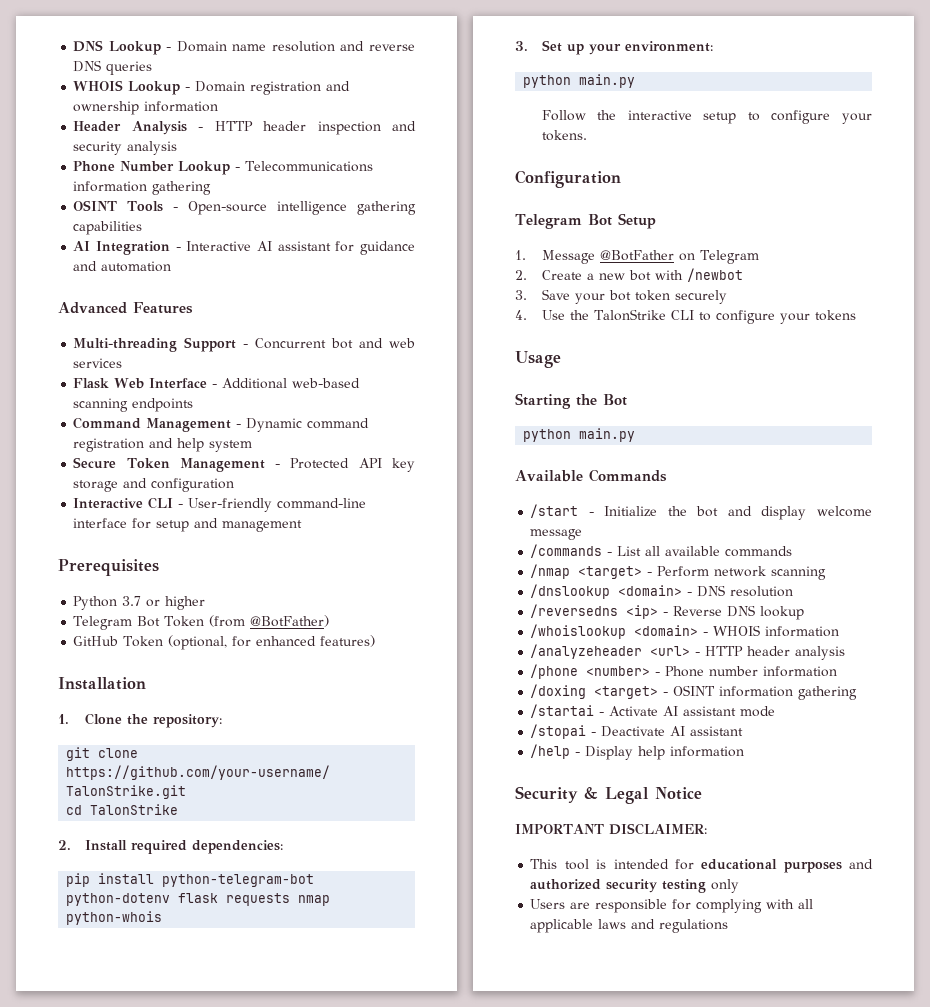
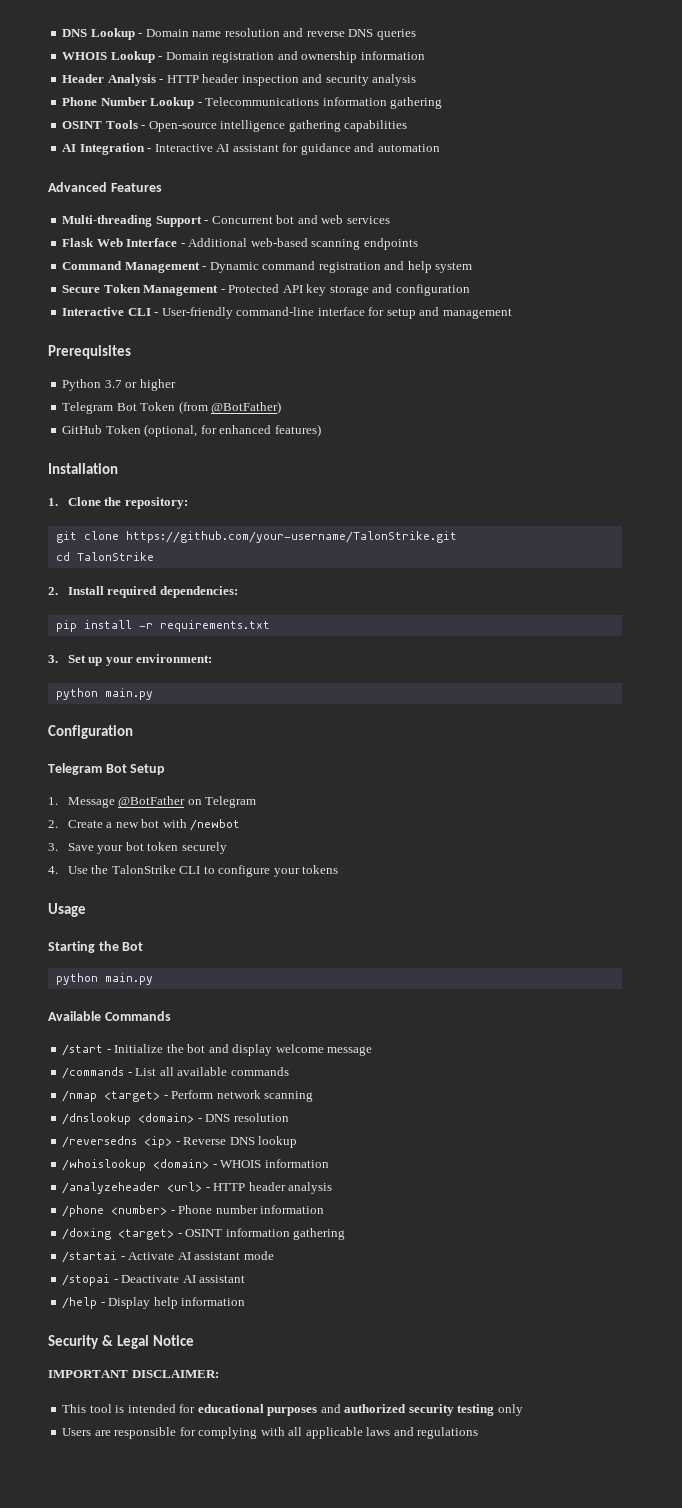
[162,874,315,887] [66,893,331,906] [66,911,163,925] python-telegram-bot python-dotenv flask requests nmap python-whois -> [138,620,270,632] -r requirements.txt
[541,110,872,124] [541,130,587,141] // Follow the interactive setup to configure your tokens. -> (153, 694) none

